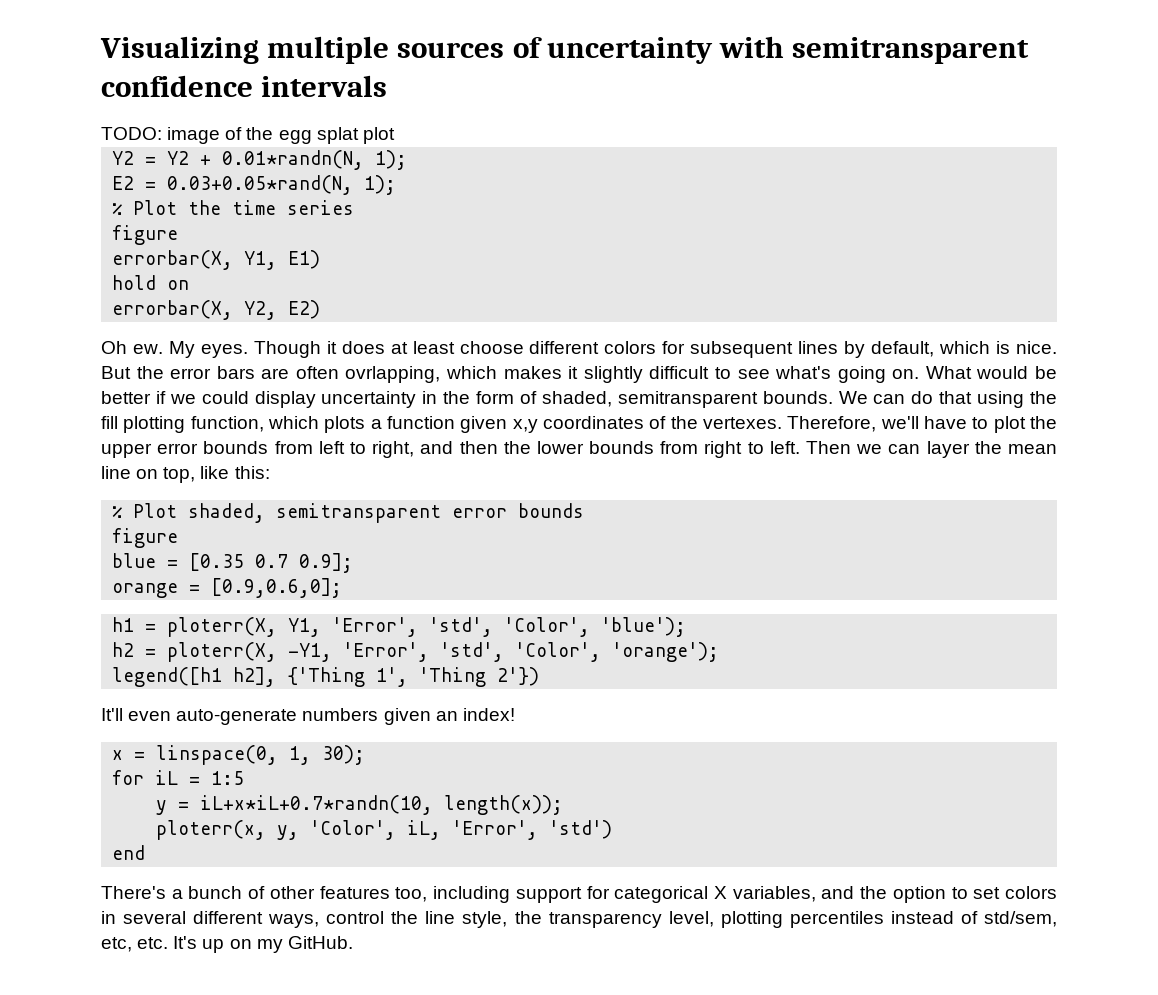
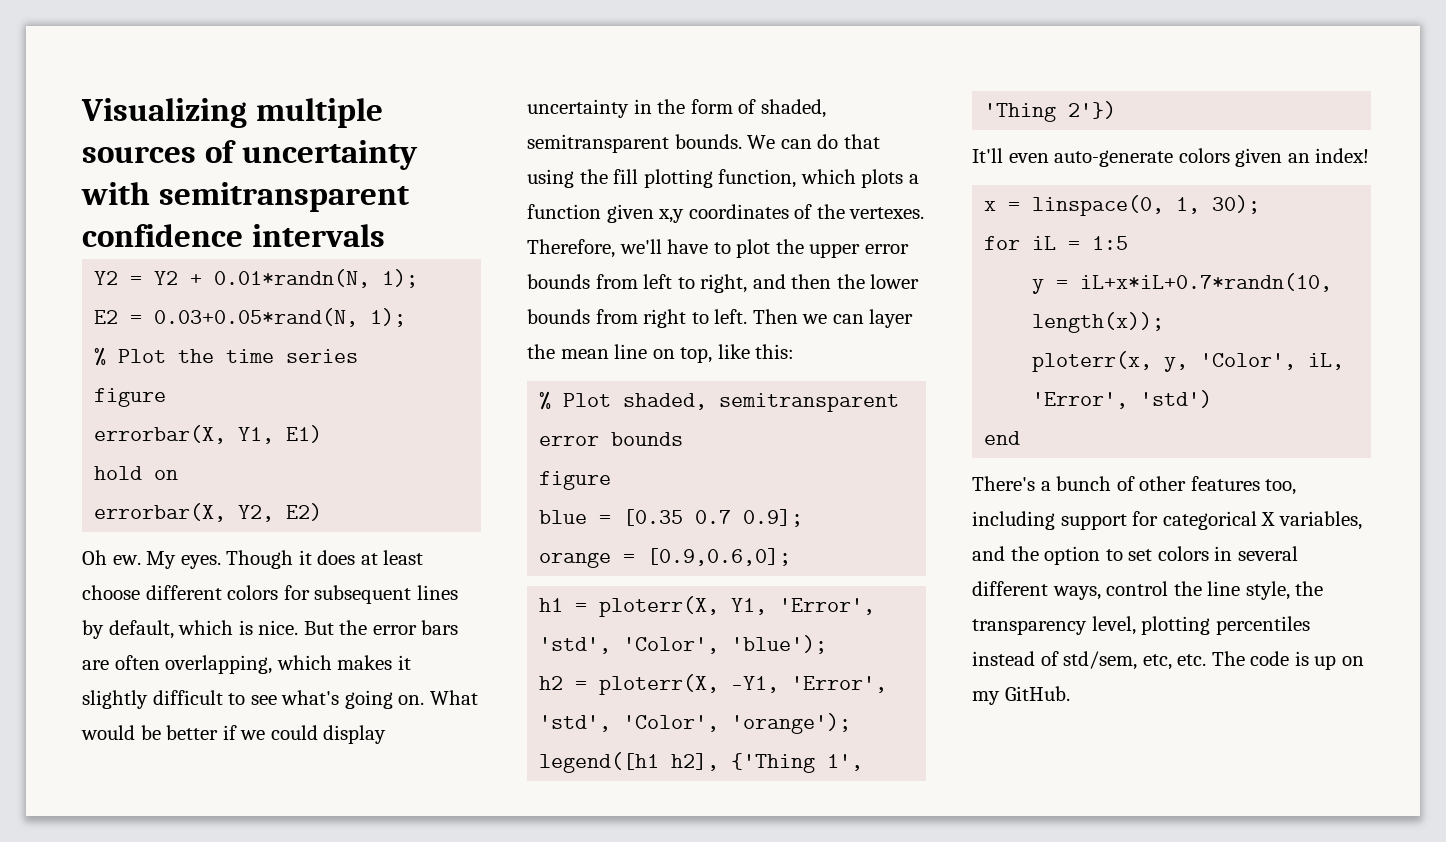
[101,127,395,144] // TODO: image of the egg splat plot -> (385, 235) none
[345,366,441,383] ovrlapping, -> [165,655,273,674] overlapping,
[302,708,379,721] numbers -> [1178,148,1230,163] colors
[173,936,198,949] It's -> [1211,651,1309,666] The code is

